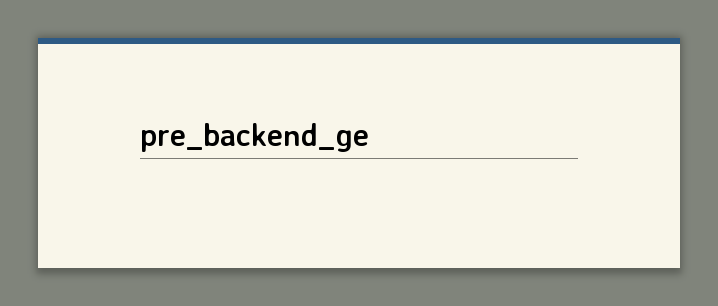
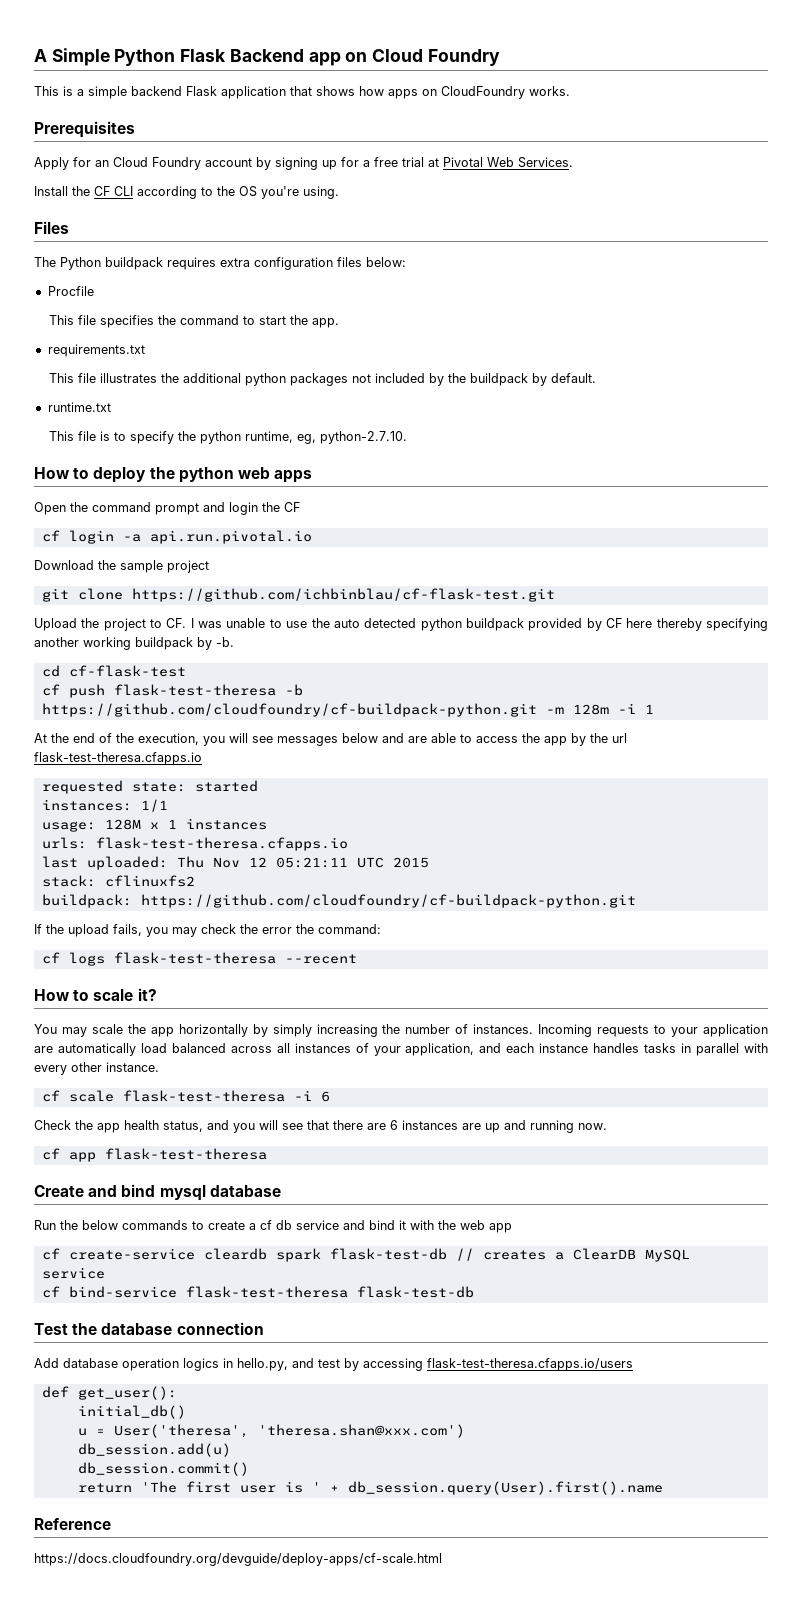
[140,123,369,152] pre_backend_ge -> [34,48,500,66] [34,86,570,99] [34,121,135,138] [34,157,573,170] [34,186,339,199] [34,221,69,234] [34,257,406,270] [47,286,94,296] [48,315,339,328] [47,344,145,357] [48,373,596,386] [47,402,111,412] [48,431,407,444] [34,467,313,483] [34,502,300,515] [41,530,312,544] [34,560,209,573] [41,588,555,602] [34,618,769,631] [34,637,234,650] [41,665,186,677] [41,684,303,698] [41,703,654,717] [34,733,627,746] [34,752,202,765] [41,780,258,794] [41,799,168,812] [41,818,267,832] [41,837,348,851] [41,856,429,870] [41,875,195,887] [41,894,636,908] [34,924,381,937] [41,952,357,966] [34,988,157,1001] [34,1024,769,1037] [34,1043,769,1056] [34,1062,159,1075] [41,1090,330,1102] [34,1120,607,1133] [41,1148,267,1162] [34,1184,281,1201] [34,1220,512,1233] [41,1248,690,1262] [41,1267,105,1279] [41,1286,474,1298] [34,1322,264,1335] [34,1358,633,1371] [41,1386,177,1400] [77,1405,186,1419] [77,1424,465,1438] [77,1443,231,1457] [77,1462,249,1476] [77,1481,663,1495] [34,1518,111,1530] [34,1553,442,1566] A Simple Python Flask Backend app on Cloud Foundry // This is a simple backend Flask application that shows how apps on CloudFoundry works. // Prerequisites // Apply for an Cloud Foundry account by signing up for a free trial at Pivotal Web Services. // Install the CF CLI according to the OS you're using. // Files // The Python buildpack requires extra configuration files below: // Procfile // This file specifies the command to start the app. // requirements.txt // This file illustrates the additional python packages not included by the buildpack by default. // runtime.txt // This file is to specify the python runtime, eg, python-2.7.10. // How to deploy the python web apps // Open the command prompt and login the CF // cf login -a api.run.pivotal.io // Download the sample project // git clone https://github.com/ichbinblau/cf-flask-test.git // Upload the project to CF. I was unable to use the auto detected python buildpack provided by CF here thereby specifying another working buildpack by -b. // cd cf-flask-test // cf push flask-test-theresa -b https://github.com/cloudfoundry/cf-buildpack-python.git -m 128m -i 1 // At the end of the execution, you will see messages below and are able to access the app by the url flask-test-theresa.cfapps.io // requested state: started // instances: 1/1 // usage: 128M x 1 instances // urls: flask-test-theresa.cfapps.io // last uploaded: Thu Nov 12 05:21:11 UTC 2015 // stack: cflinuxfs2 // buildpack: https://github.com/cloudfoundry/cf-buildpack-python.git // If the upload fails, you may check the error the command: // cf logs flask-test-theresa --recent // How to scale it? // You may scale the app horizontally by simply increasing the number of instances. Incoming requests to your application are automatically load balanced across all instances of your application, and each instance handles tasks in parallel with every other instance. // cf scale flask-test-theresa -i 6 // Check the app health status, and you will see that there are 6 instances are up and running now. // cf app flask-test-theresa // Create and bind mysql database // Run the below commands to create a cf db service and bind it with the web app // cf create-service cleardb spark flask-test-db // creates a ClearDB MySQL service // cf bind-service flask-test-theresa flask-test-db // Test the database connection // Add database operation logics in hello.py, and test by accessing flask-test-theresa.cfapps.io/users // def get_user(): // initial_db() // u = User('theresa', 'theresa.shan@xxx.com') // db_session.add(u) // db_session.commit() // return 'The first user is ' + db_session.query(User).first().name // Reference // https://docs.cloudfoundry.org/devguide/deploy-apps/cf-scale.html

